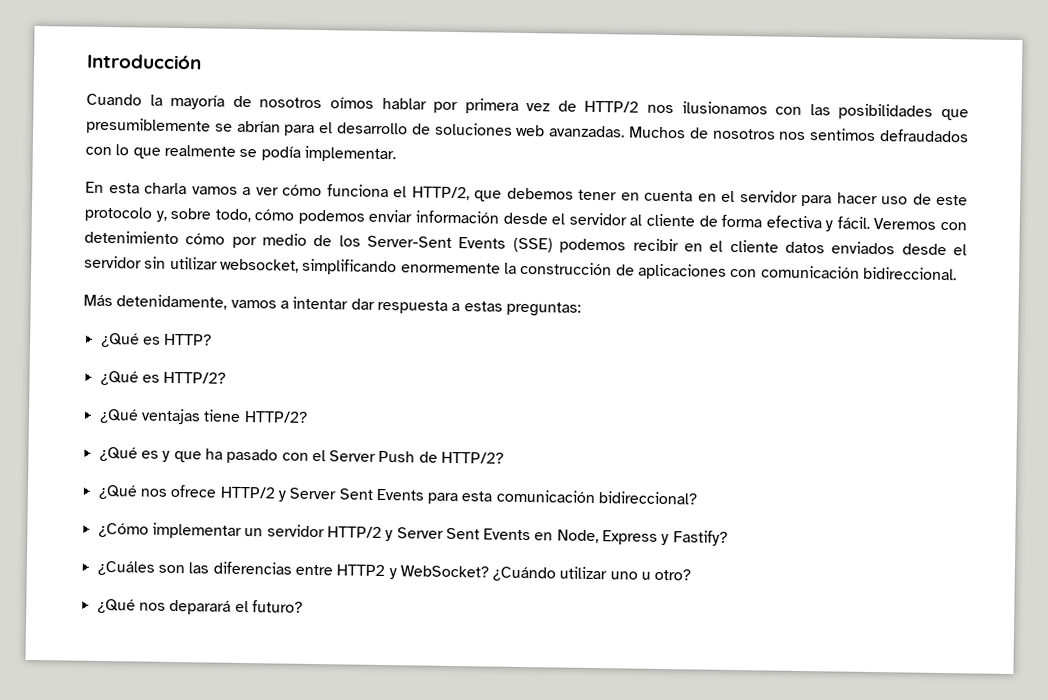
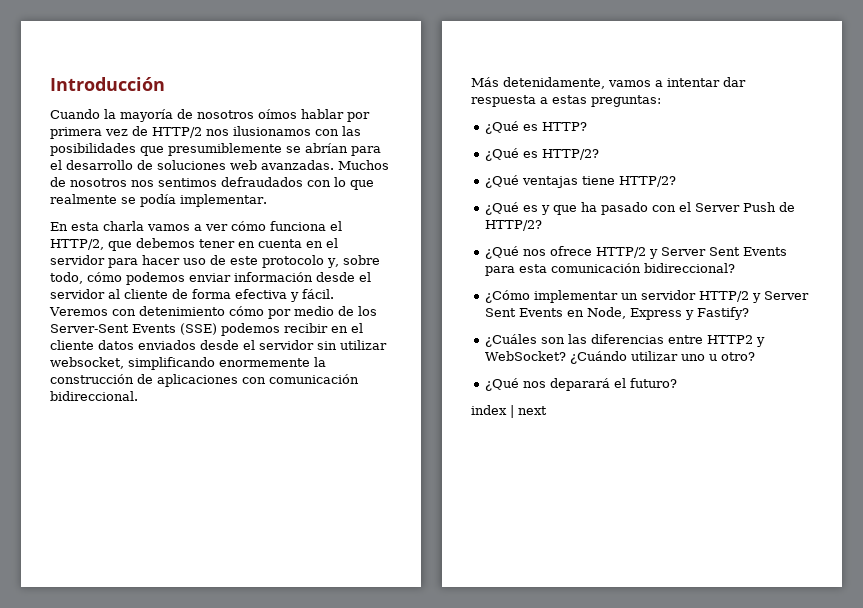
(303, 606) none -> [471,405,547,418] // index | next

